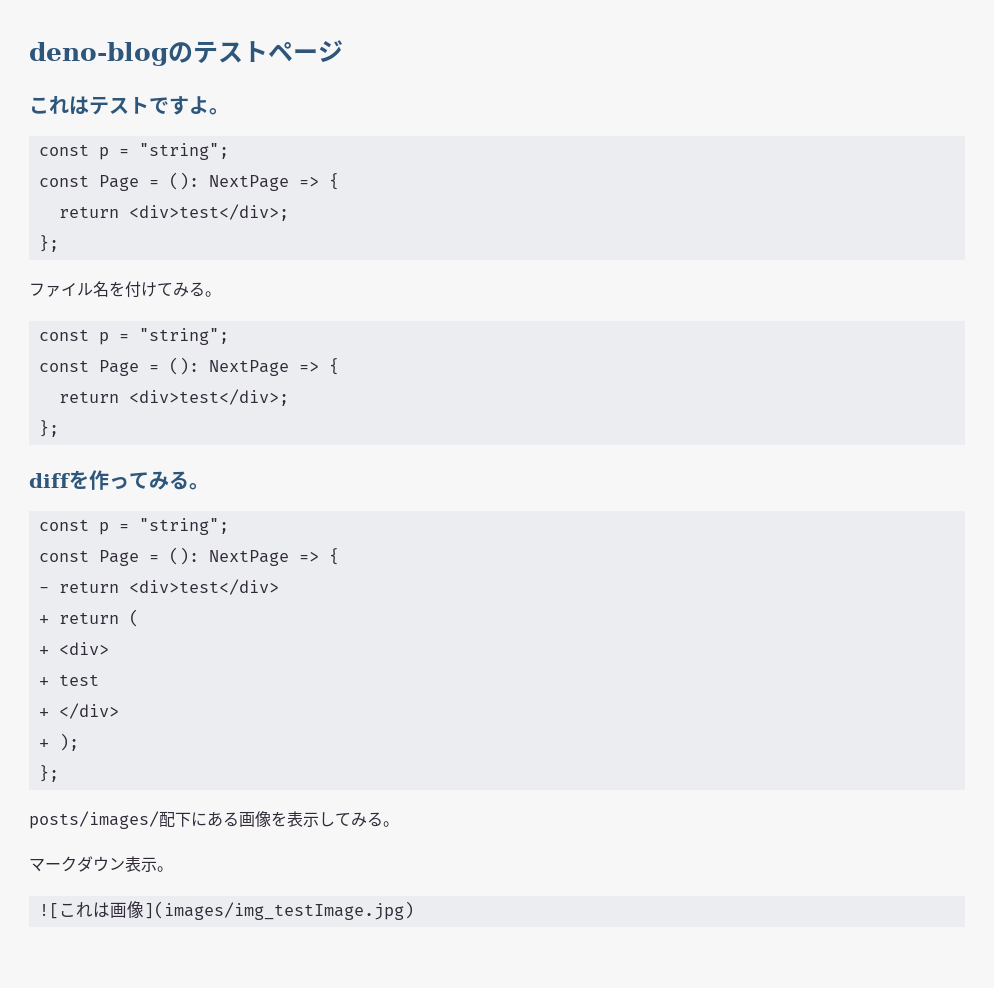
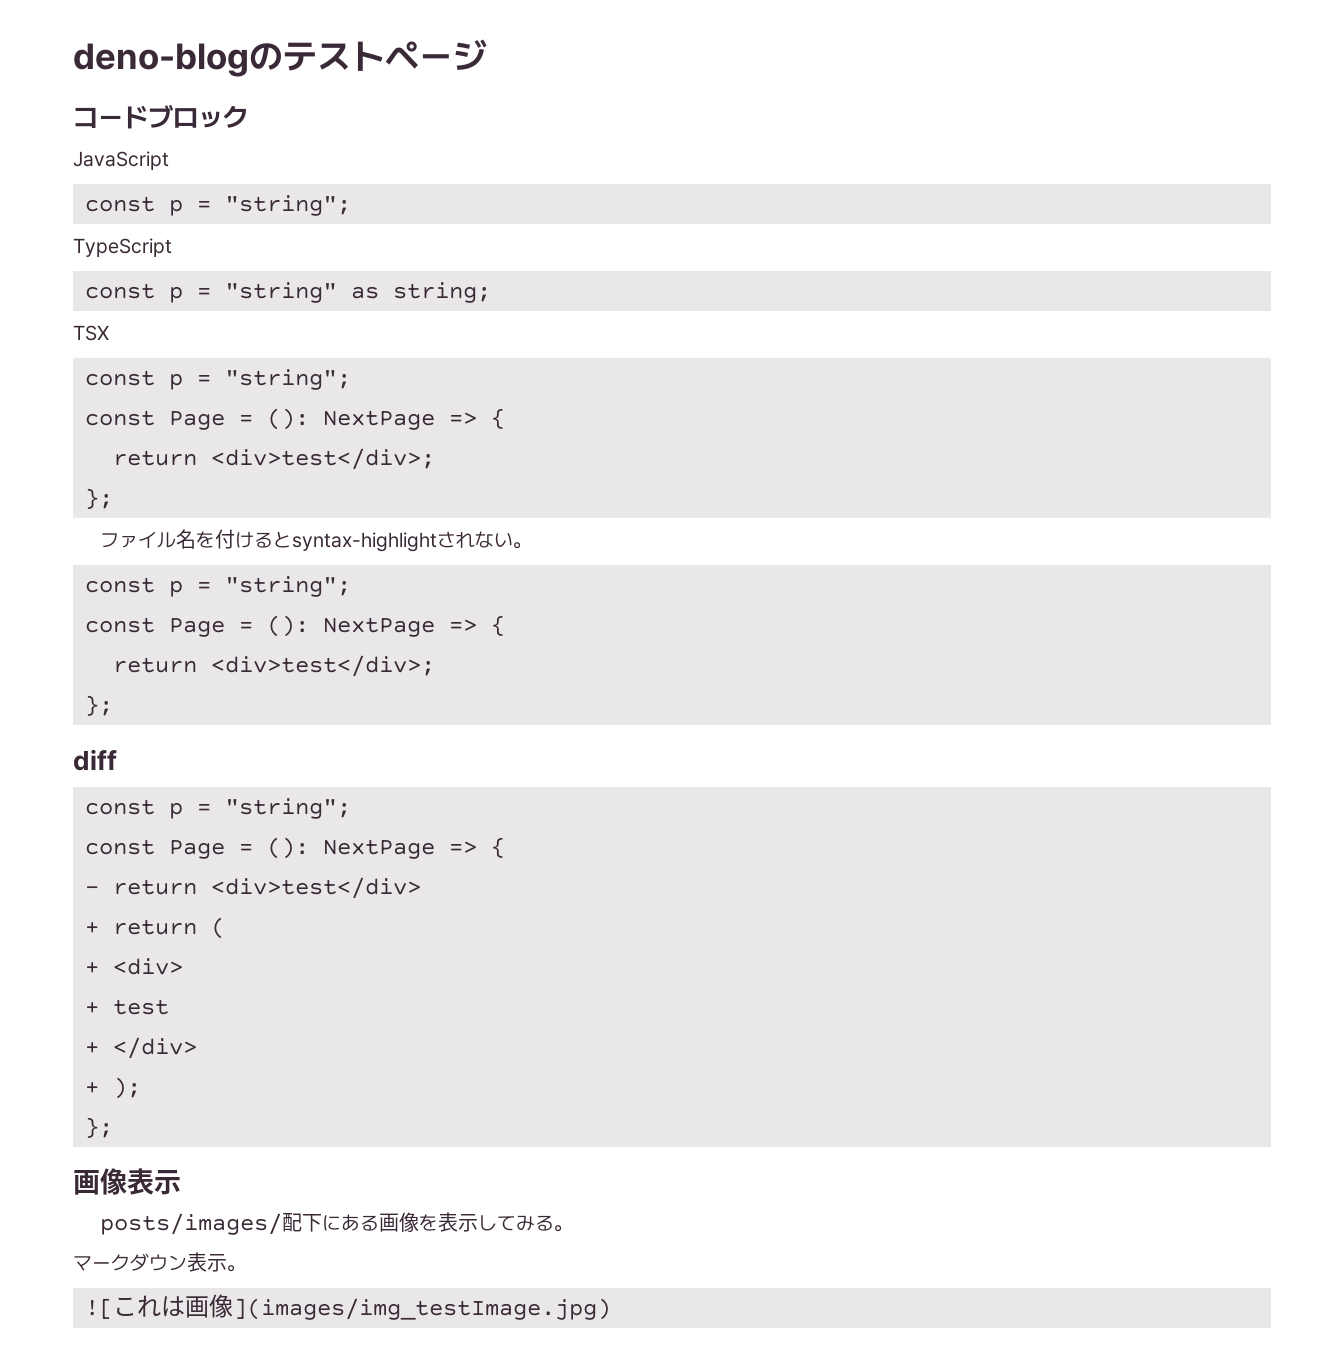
[29,95,229,115] これはテストですよ。 -> [73,104,248,129] [73,151,169,170] [85,195,351,216] [73,238,172,257] [85,282,491,303] [73,325,109,341] コードブロック // JavaScript // const p = "string"; // TypeScript // const p = "string" as string; // TSX
[157,282,205,297] てみる -> [254,531,514,552] るとsyntax-highlightされない
[69,470,209,490] を作ってみる。 -> (117, 760) none
(59, 773) none -> [73,1168,181,1195] // 画像表示

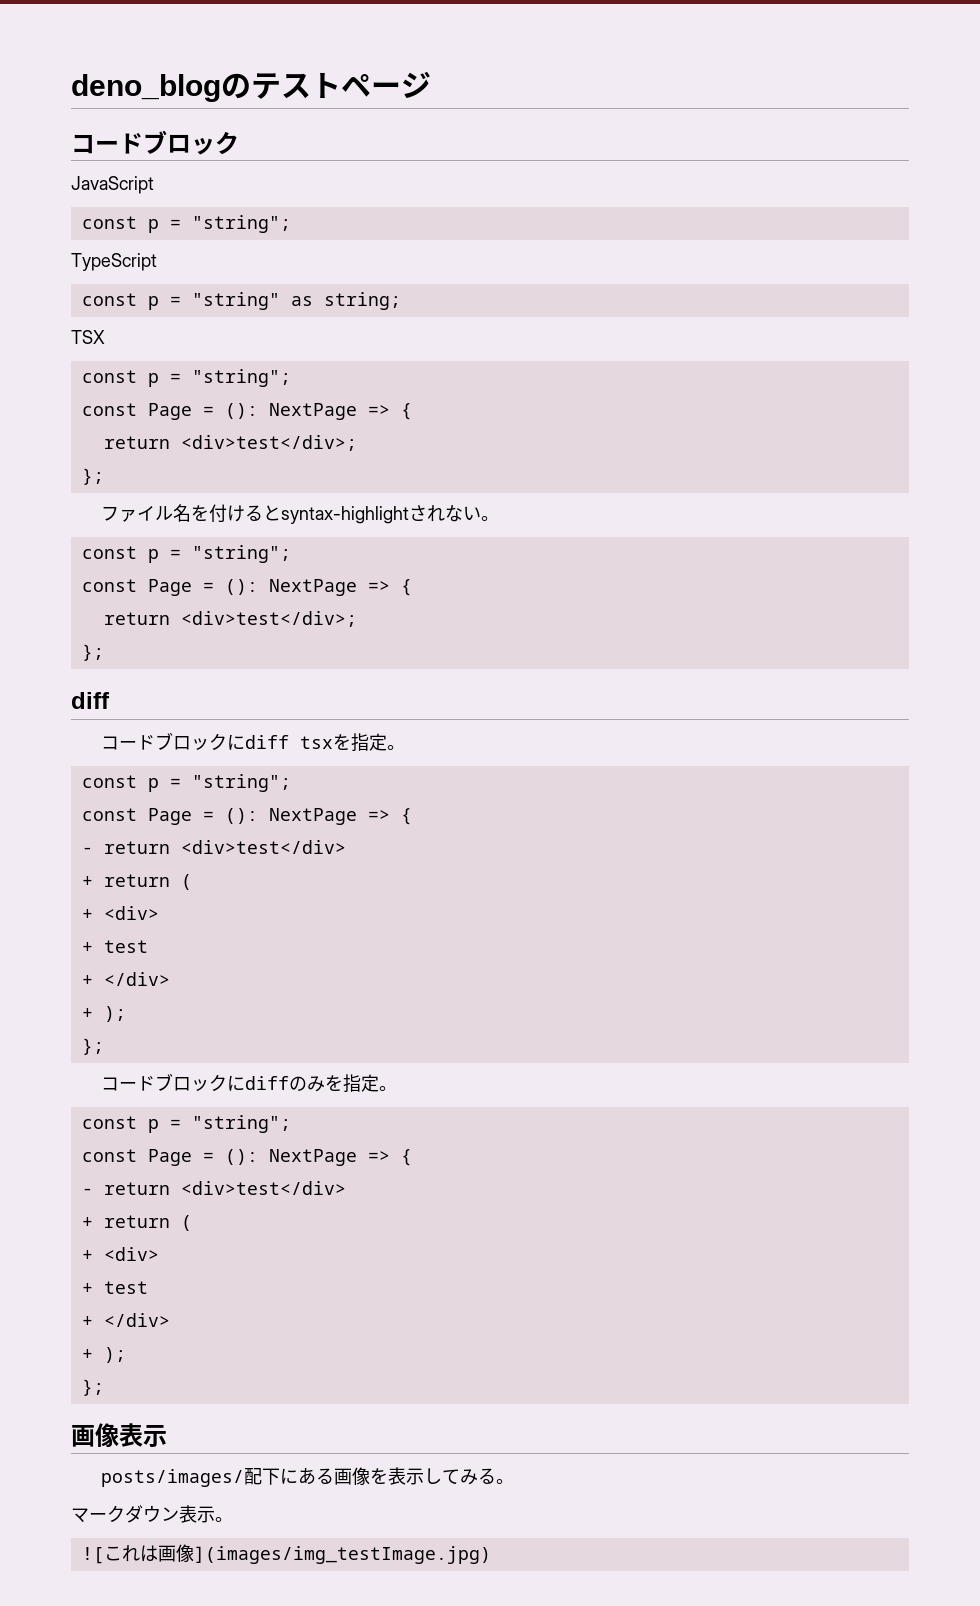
[73,43,249,77] deno-blog -> [71,74,221,102] deno_blog
(117, 760) none -> [101,732,406,752] [81,774,291,792] [81,808,412,825] [81,840,346,854] [81,874,192,890] [81,906,159,920] [81,940,148,953] [81,972,170,986] [81,1006,126,1022] [81,1038,104,1055] [101,1073,398,1093] // コードブロックにdiff tsxを指定。 // const p = "string"; // const Page = (): NextPage => { // - return <div>test</div> // + return ( // + <div> // + test // + </div> // + ); // }; // コードブロックにdiffのみを指定。

